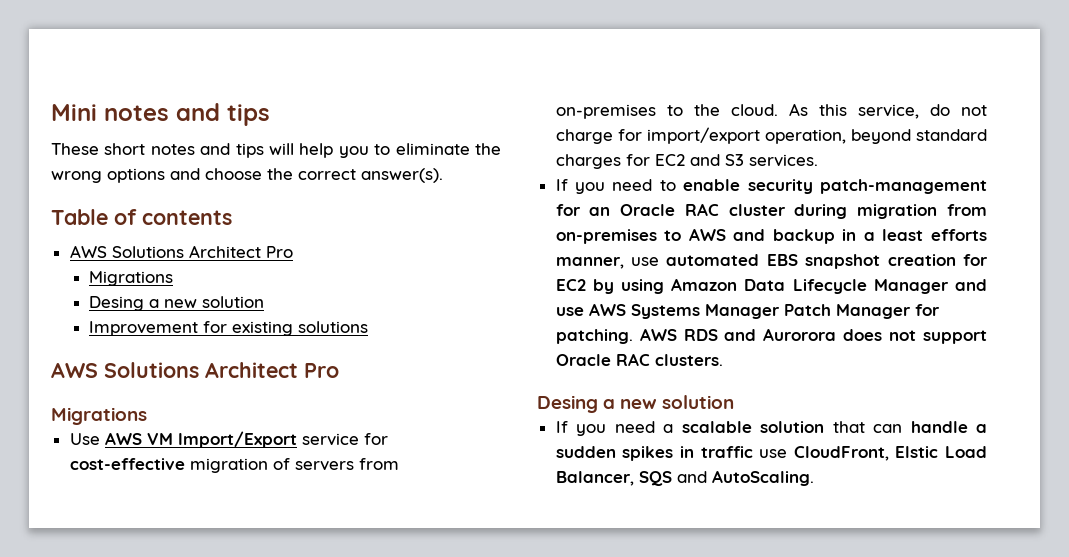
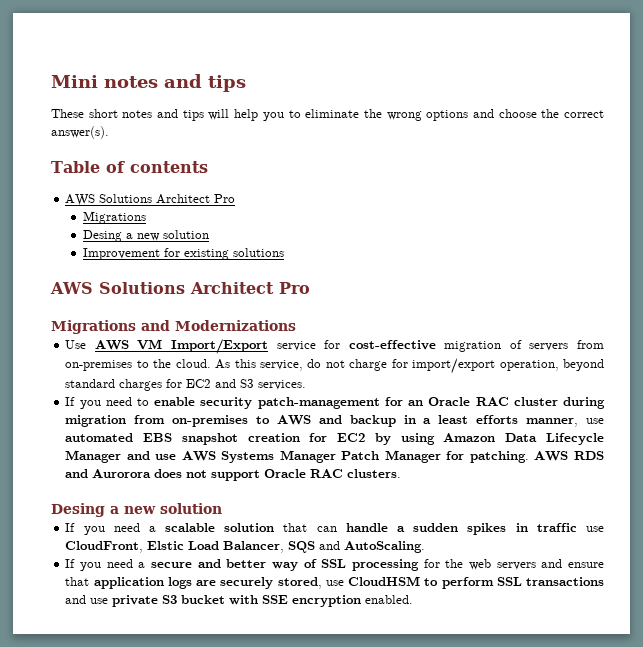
(147, 416) none -> [141,320,296,331] and Modernizations
(814, 478) none -> [65,559,604,571] [65,576,604,589] [65,595,414,607] // If you need a secure and better way of SSL processing for the web servers and ensure that application logs are securely stored, use CloudHSM to perform SSL transactions and use private S3 bucket with SSE encryption enabled.

